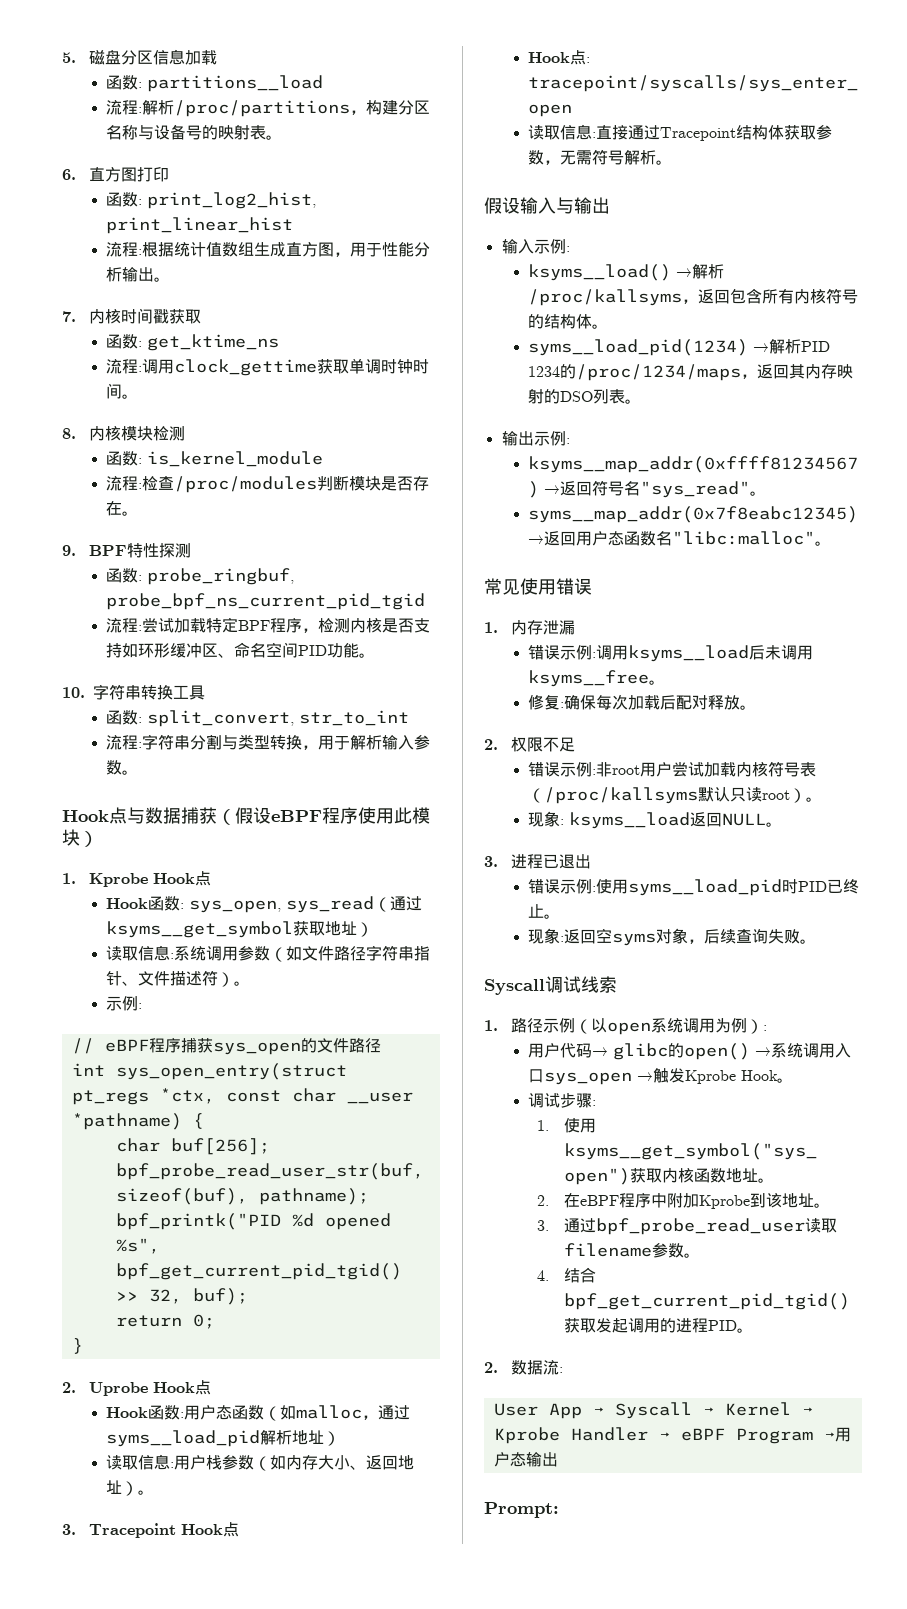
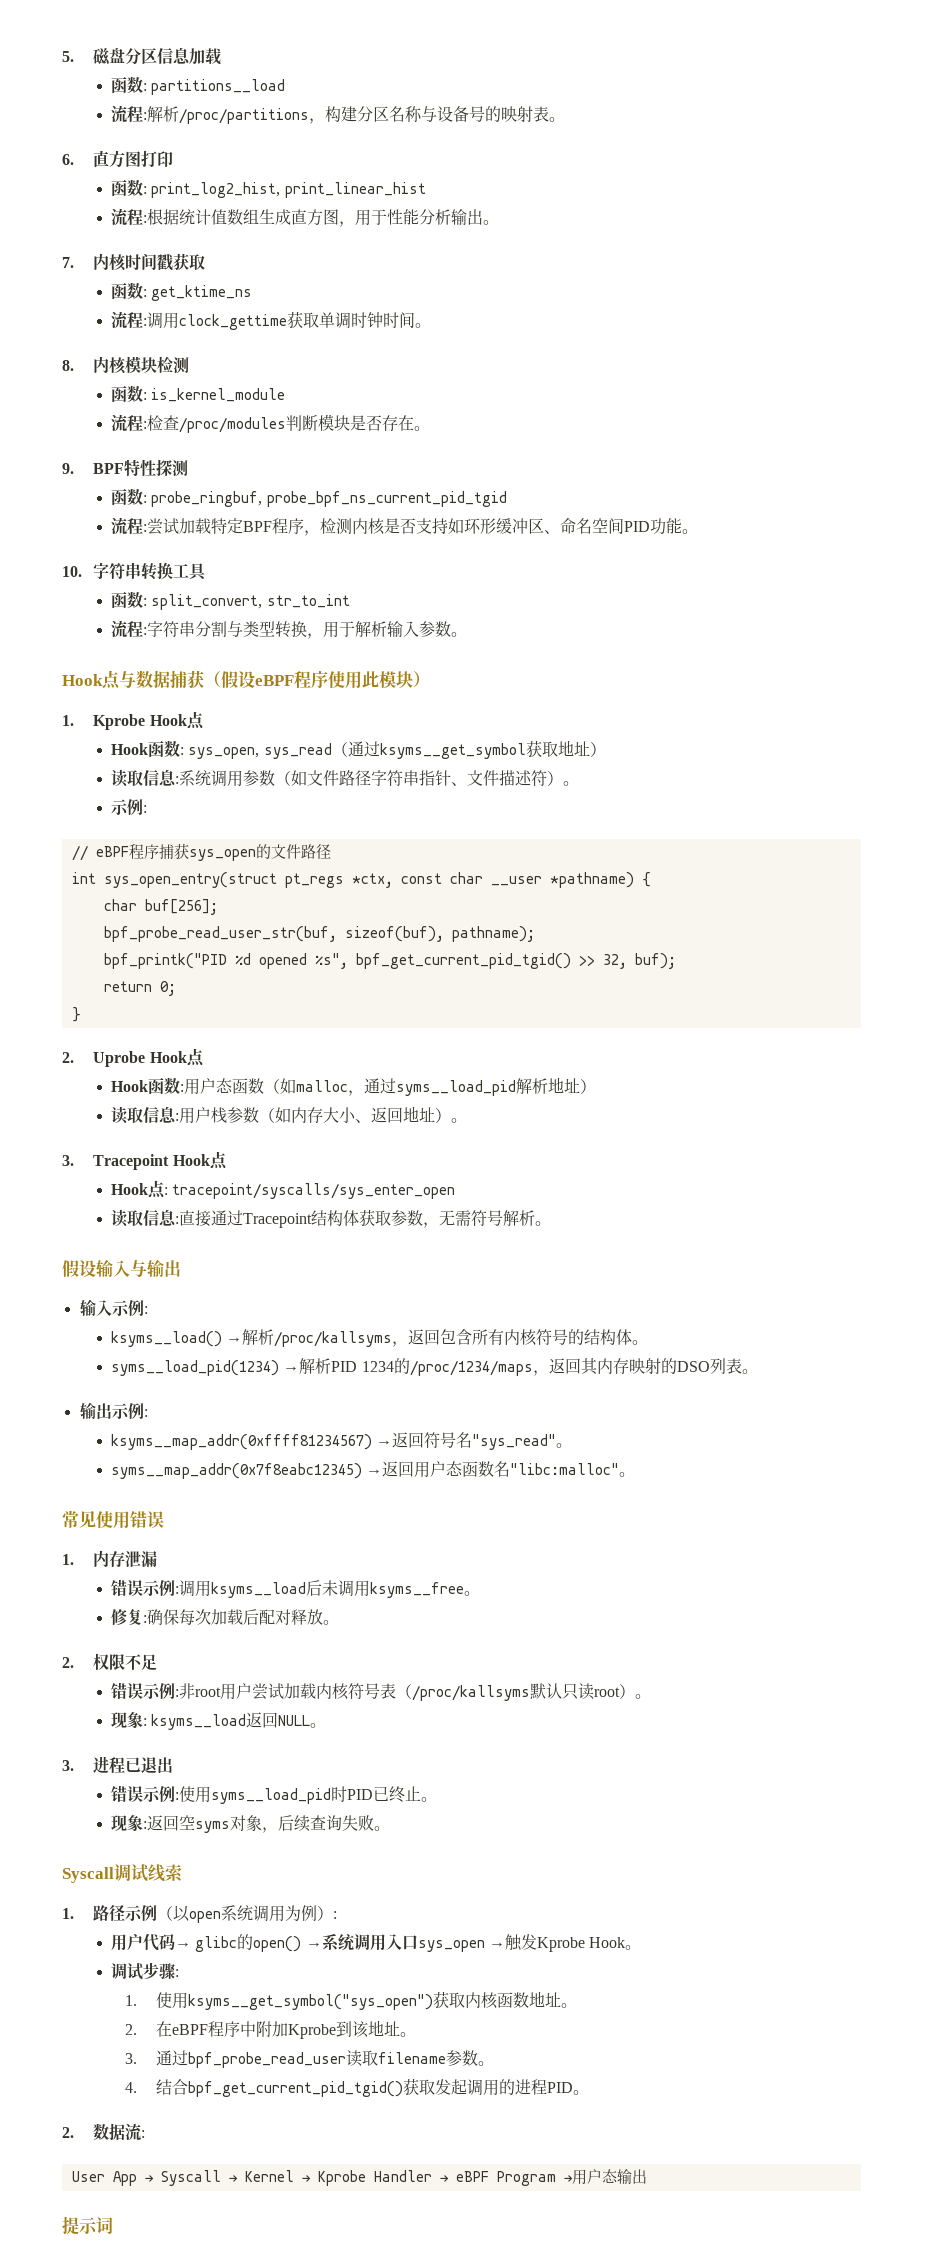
[484,1502,559,1518] Prompt: -> [62,2216,113,2235] 提示词

